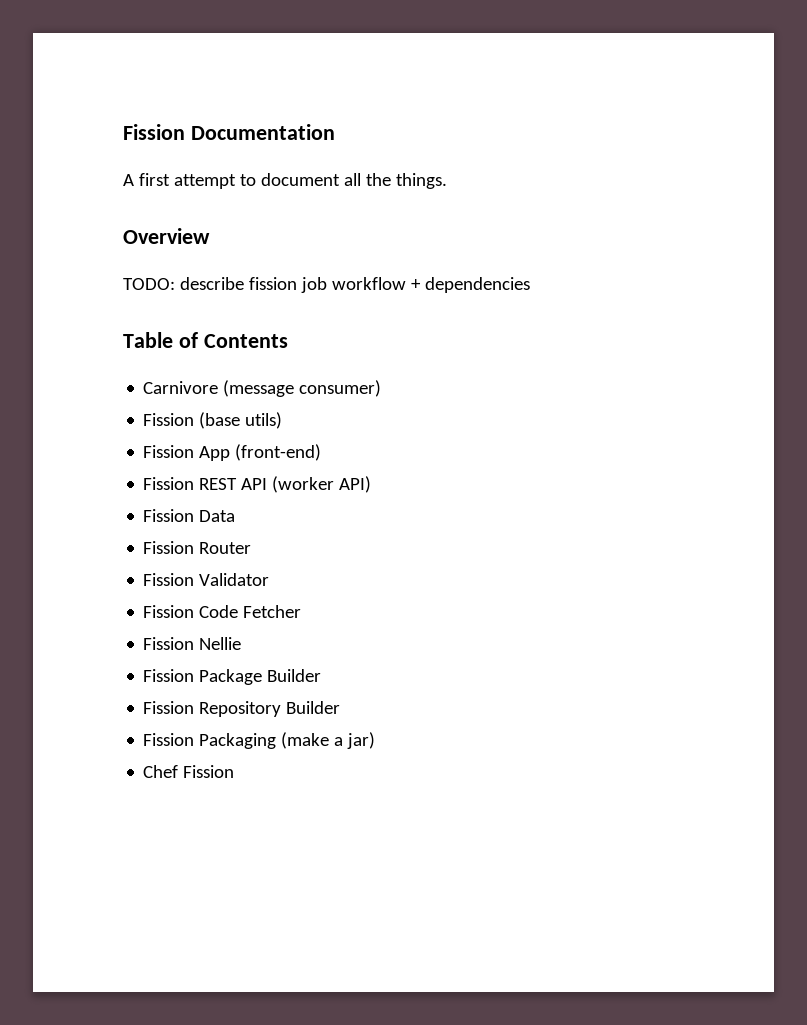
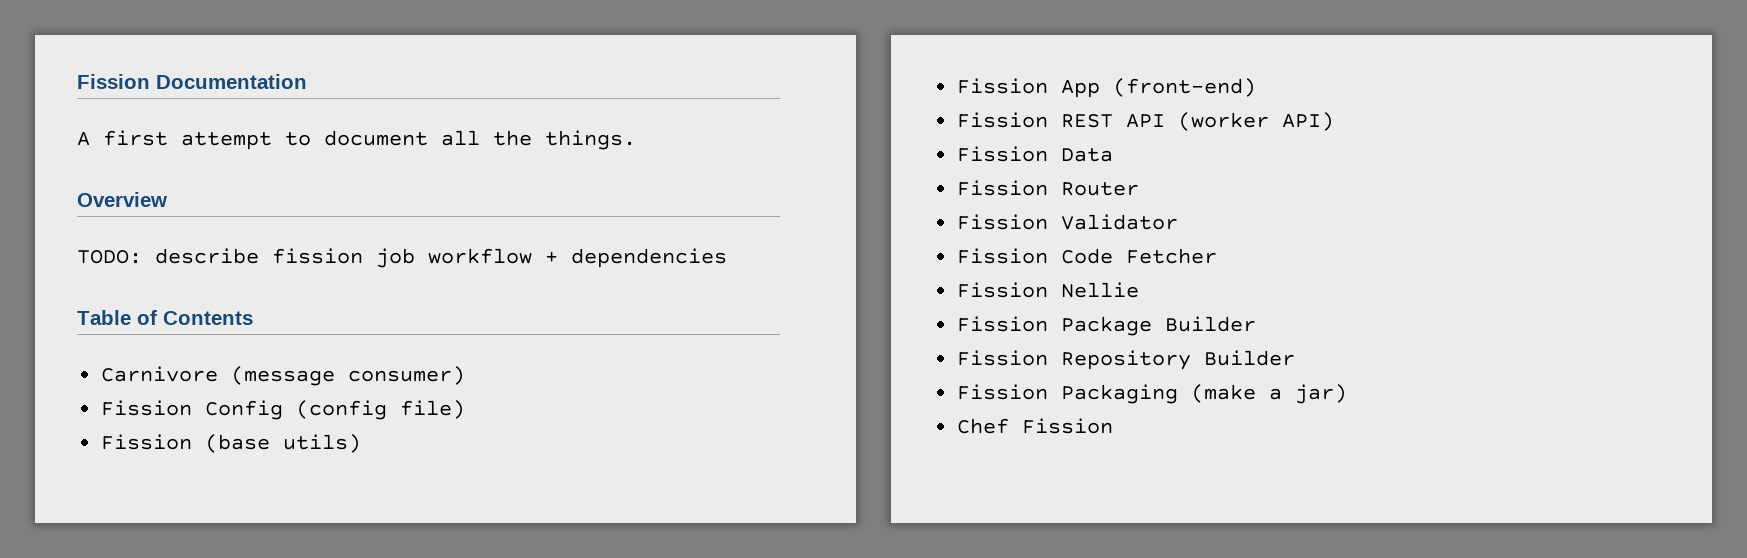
(382, 388) none -> [101,400,466,420] // Fission Config (config file)

